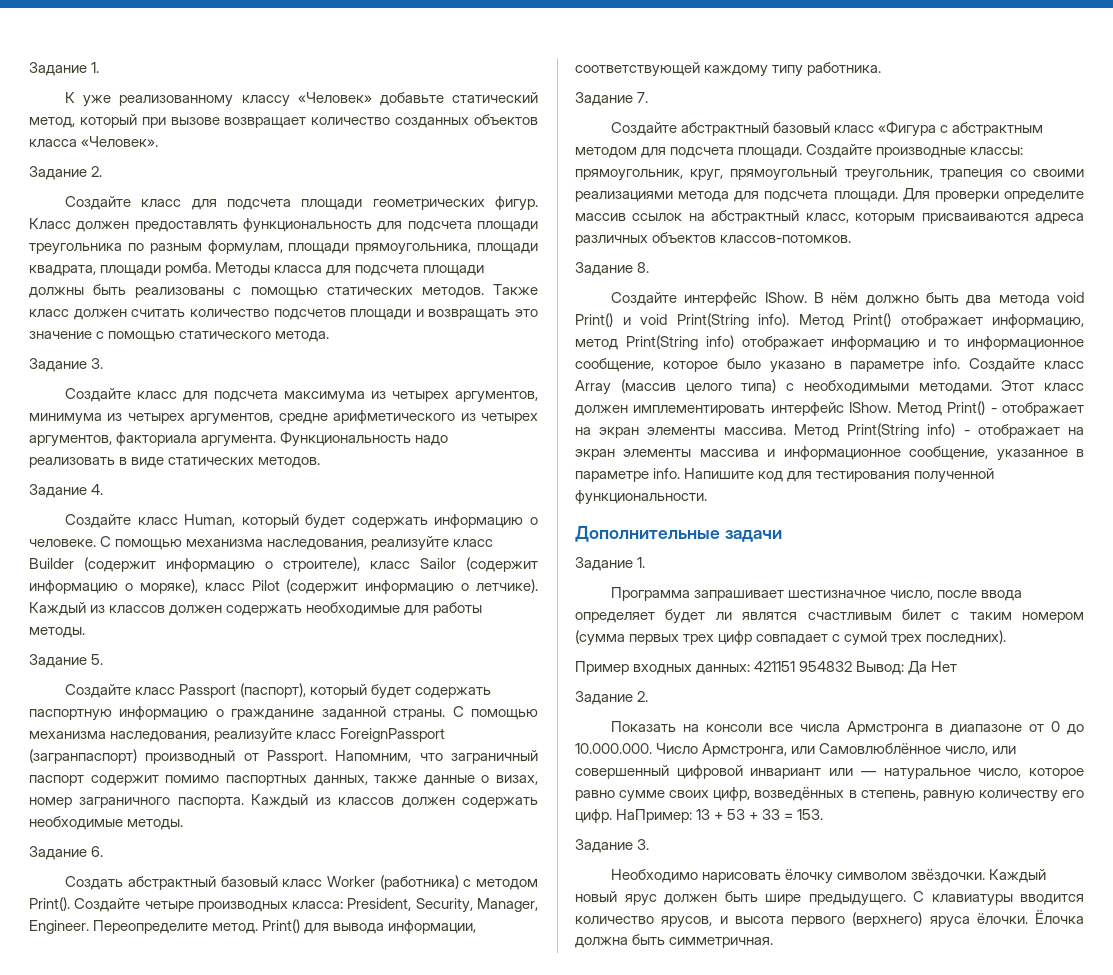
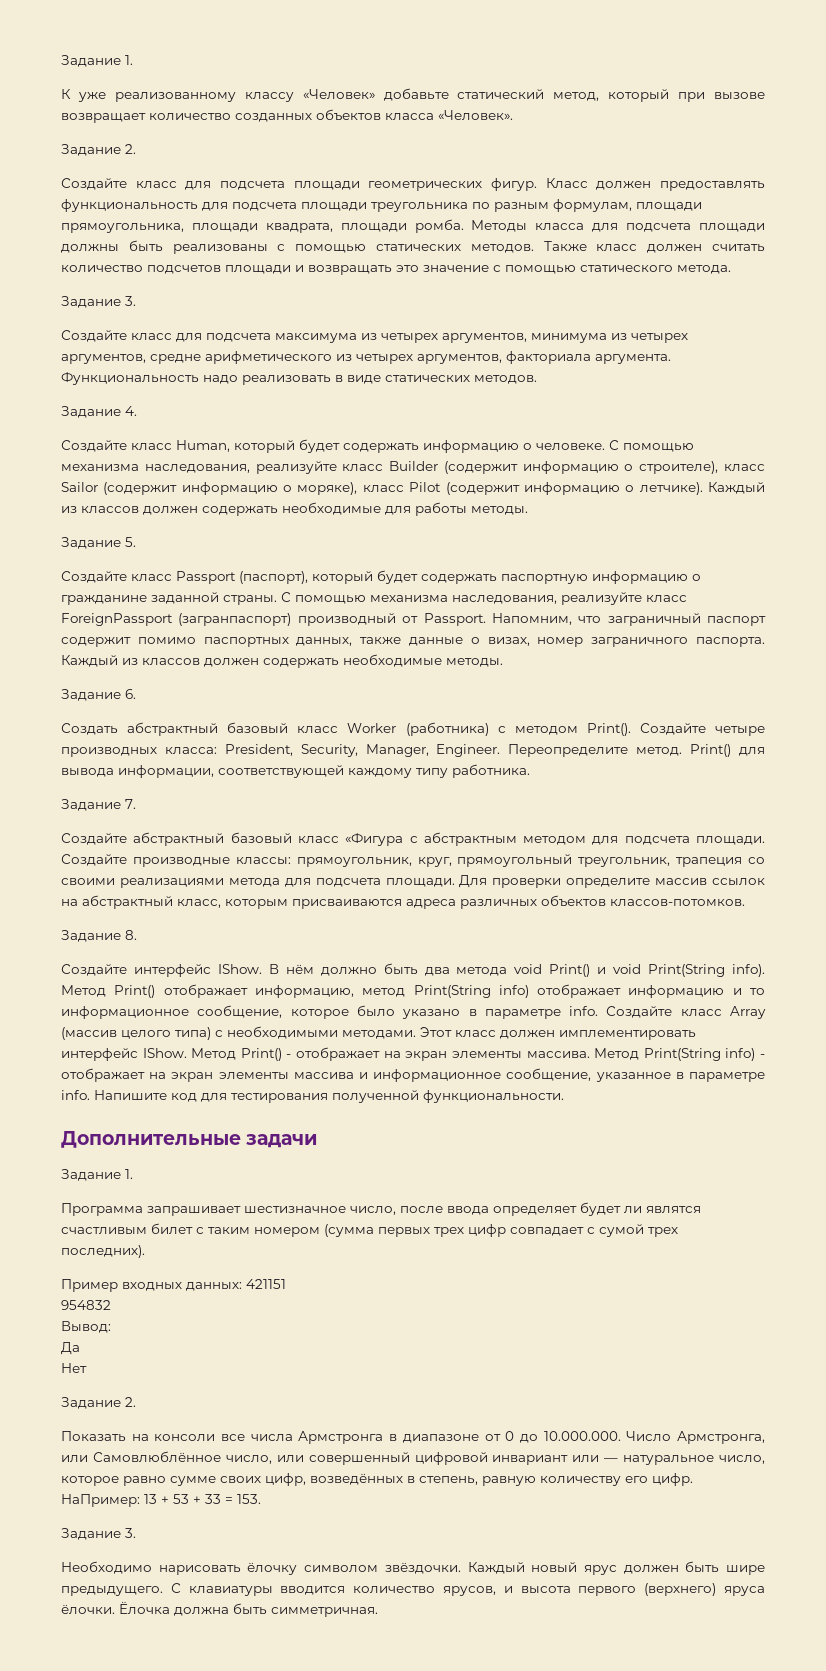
(796, 666) none -> (286, 1284) //
(853, 666) none -> (111, 1305) //
(905, 668) none -> (111, 1327) //
(928, 668) none -> (80, 1348) //

